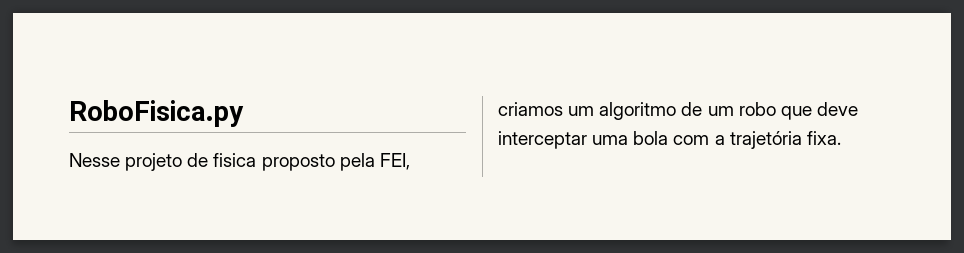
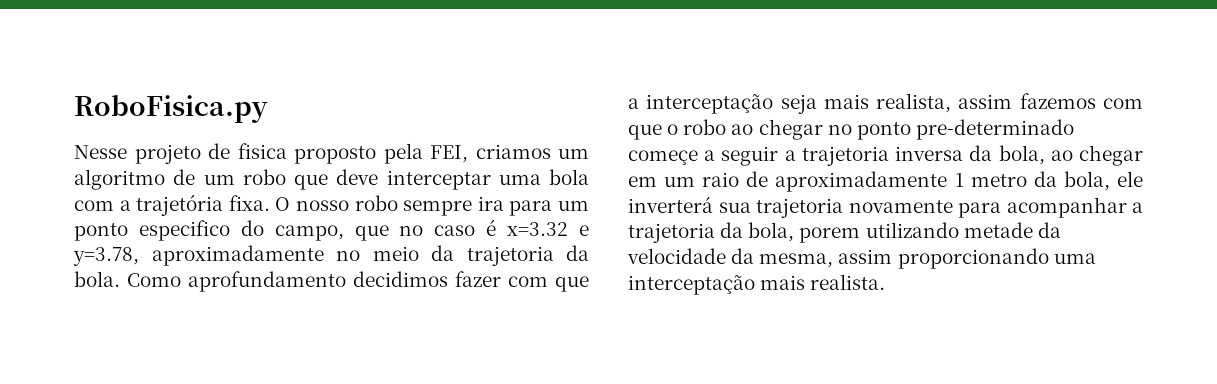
(841, 138) none -> [275,195,590,216] [74,219,590,241] [73,245,589,266] [74,271,589,292] [628,93,1143,114] [628,119,1074,140] [628,145,1143,166] [628,171,1143,192] [628,196,1143,218] [628,222,1061,243] [627,248,1096,269] [628,274,886,295] O nosso robo sempre ira para um ponto especifico do campo, que no caso é x=3.32 e y=3.78, aproximadamente no meio da trajetoria da bola. Como aprofundamento decidimos fazer com que a interceptação seja mais realista, assim fazemos com que o robo ao chegar no ponto pre-determinado começe a seguir a trajetoria inversa da bola, ao chegar em um raio de aproximadamente 1 metro da bola, ele inverterá sua trajetoria novamente para acompanhar a trajetoria da bola, porem utilizando metade da velocidade da mesma, assim proporcionando uma interceptação mais realista.

